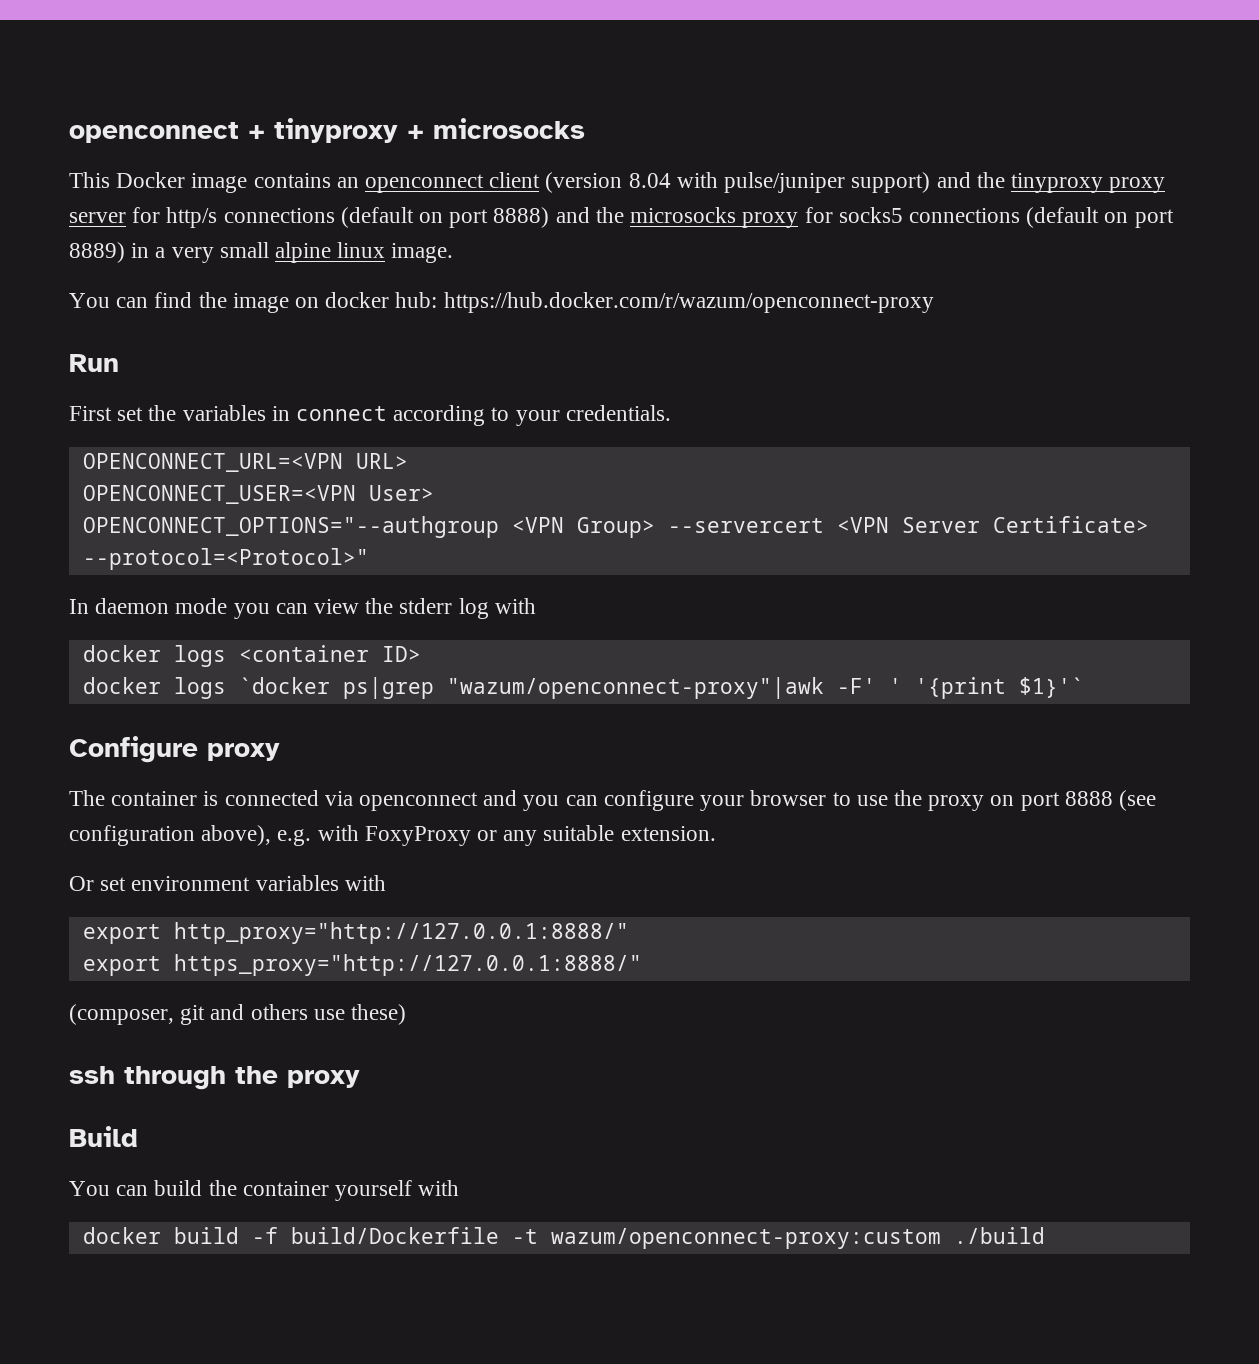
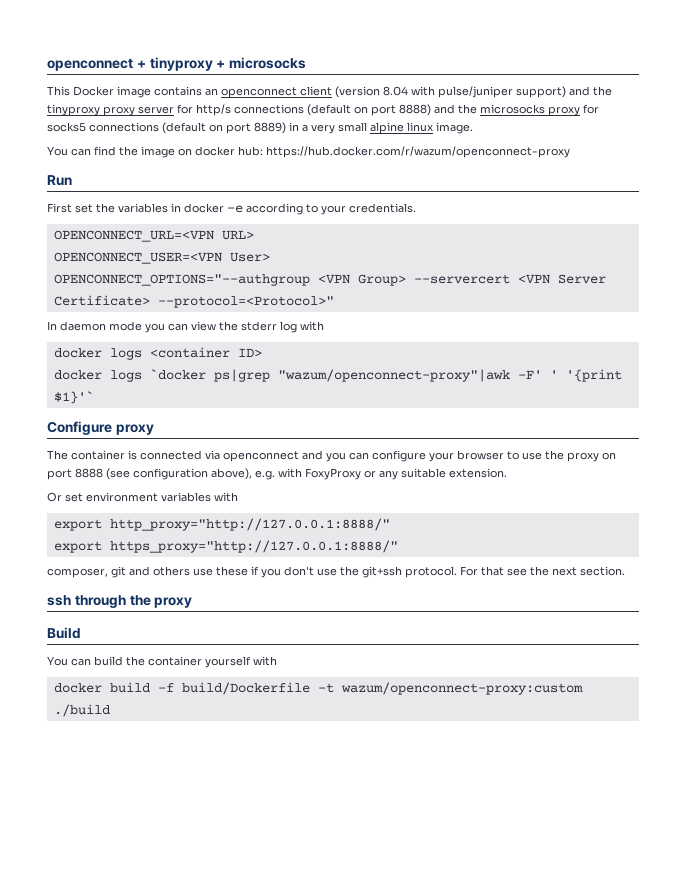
[296,406,388,421] connect -> [184,203,243,213] docker -e
[69,1004,174,1025] (composer, -> [47,568,108,578] composer,
[351,1004,407,1025] these) -> [216,566,625,578] these if you don't use the git+ssh protocol. For that see the next section.

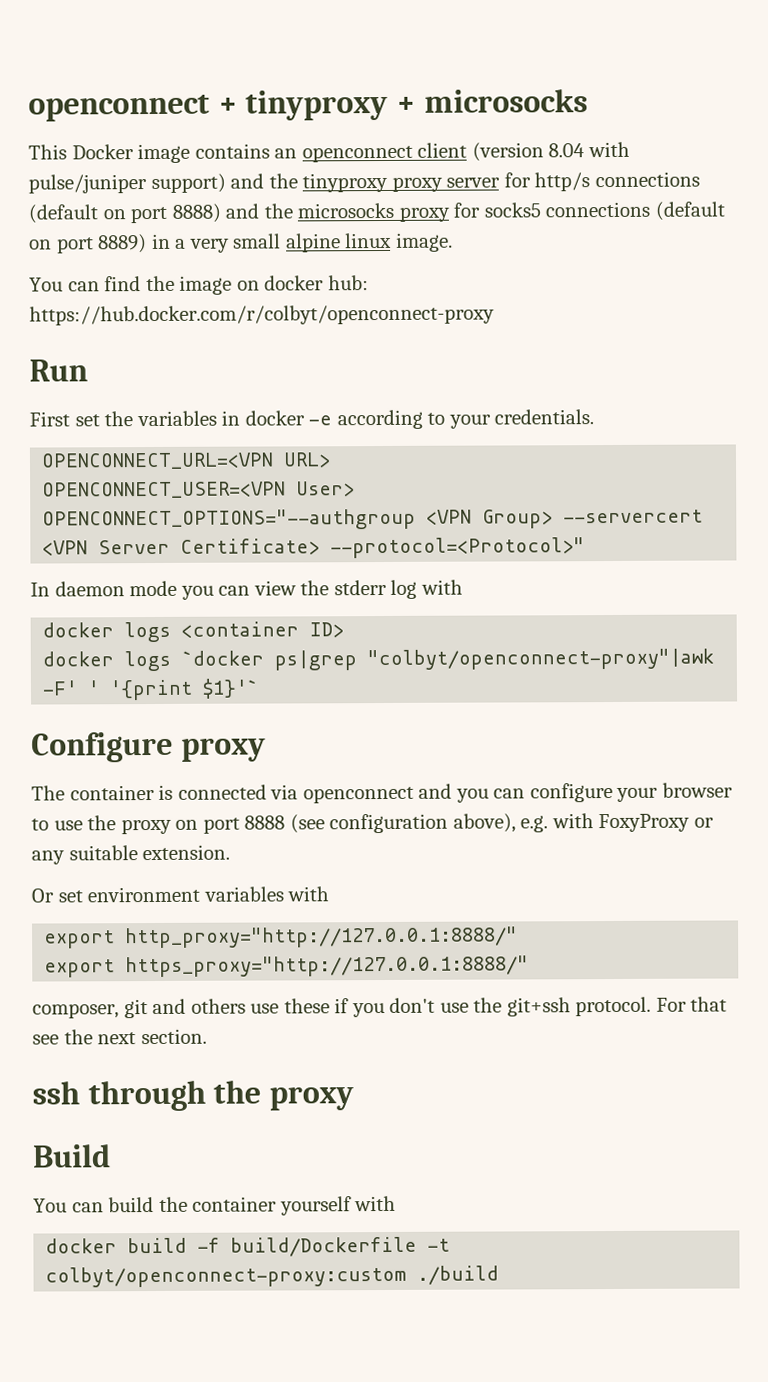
[266,146,570,158] https://hub.docker.com/r/wazum/openconnect-proxy -> [29,304,495,326] https://hub.docker.com/r/colbyt/openconnect-proxy
[277,369,510,382] "wazum/openconnect-proxy"|awk -> [367,648,715,671] "colbyt/openconnect-proxy"|awk
[340,682,583,695] wazum/openconnect-proxy:custom -> [45,1265,408,1288] colbyt/openconnect-proxy:custom

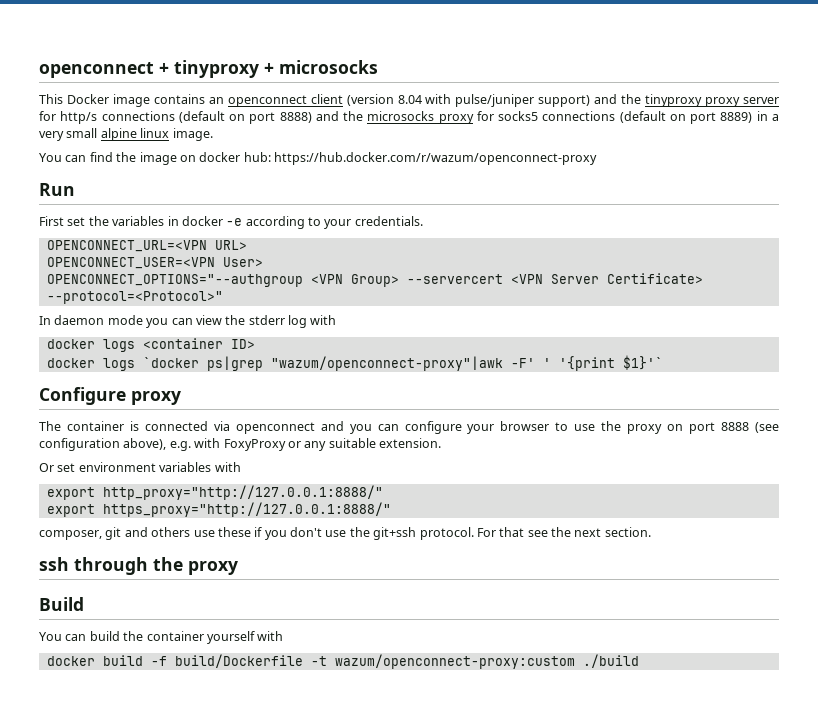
[29,304,495,326] https://hub.docker.com/r/colbyt/openconnect-proxy -> [274,152,597,165] https://hub.docker.com/r/wazum/openconnect-proxy
[367,648,715,671] "colbyt/openconnect-proxy"|awk -> [270,356,503,371] "wazum/openconnect-proxy"|awk
[45,1265,408,1288] colbyt/openconnect-proxy:custom -> [334,654,575,669] wazum/openconnect-proxy:custom

